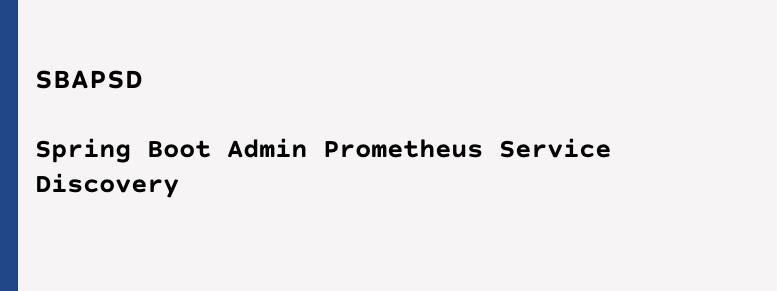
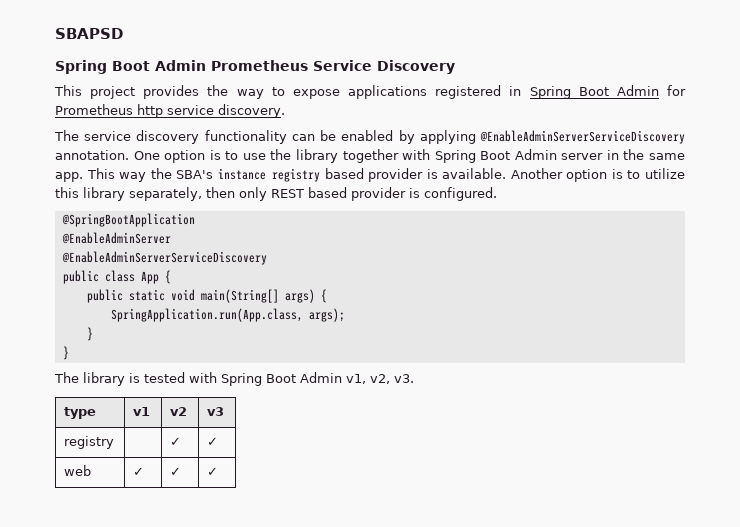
(179, 185) none -> [54,85,686,99] [55,104,285,118] [54,130,685,144] [55,149,685,163] [55,168,685,182] [55,187,497,201] [61,213,195,227] [61,232,171,244] [61,251,267,265] [62,270,171,284] [86,289,327,303] [110,308,345,322] [86,327,93,341] [62,346,69,360] [54,372,414,386] [64,407,97,419] [133,407,151,416] [170,407,188,416] [207,407,225,416] [64,436,115,449] [170,437,182,446] [207,437,219,446] [64,465,92,476] [133,467,145,476] [170,467,182,476] [207,467,219,476] // This project provides the way to expose applications registered in Spring Boot Admin for Prometheus http service discovery. // The service discovery functionality can be enabled by applying @EnableAdminServerServiceDiscovery annotation. One option is to use the library together with Spring Boot Admin server in the same app. This way the SBA's instance registry based provider is available. Another option is to utilize this library separately, then only REST based provider is configured. // @SpringBootApplication // @EnableAdminServer // @EnableAdminServerServiceDiscovery // public class App { // public static void main(String[] args) { // SpringApplication.run(App.class, args); // } // } // The library is tested with Spring Boot Admin v1, v2, v3. // type | v1 | v2 | v3 // registry | | ✓ | ✓ // web | ✓ | ✓ | ✓

